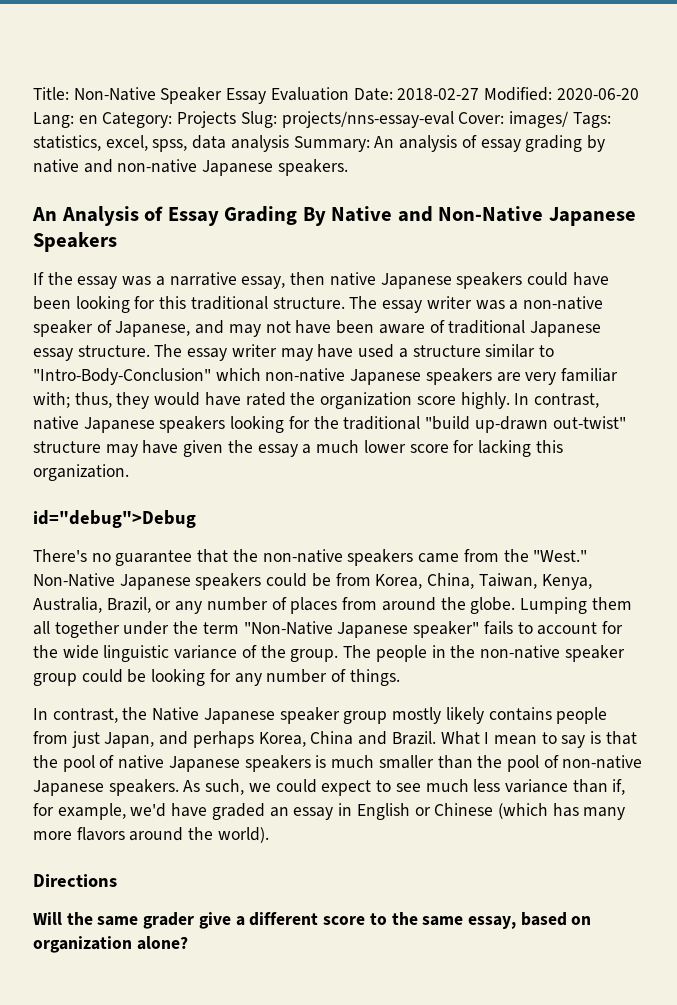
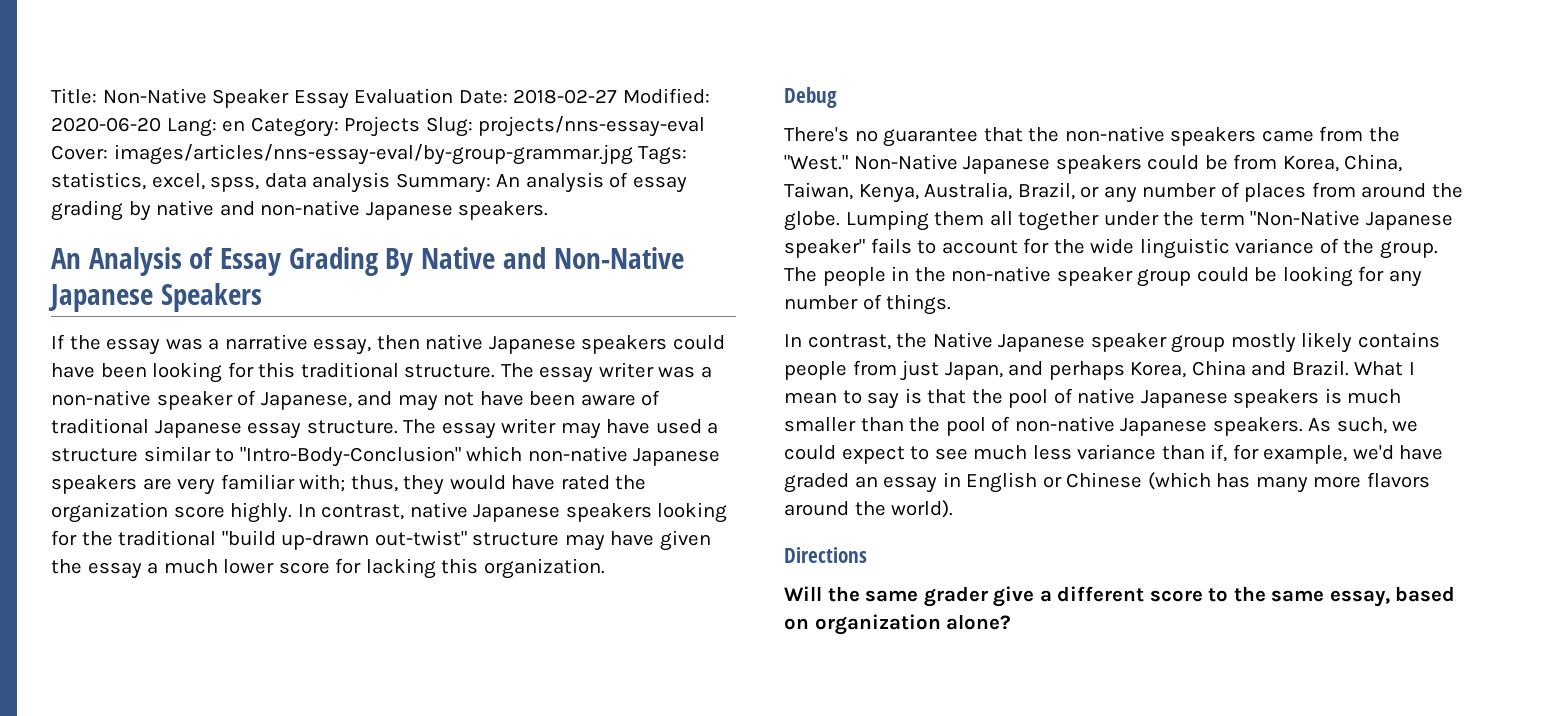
[509,111,569,128] images/ -> [113,144,633,165] images/articles/nns-essay-eval/by-group-grammar.jpg
[33,510,196,528] id="debug">Debug -> [784,87,837,108] Debug

